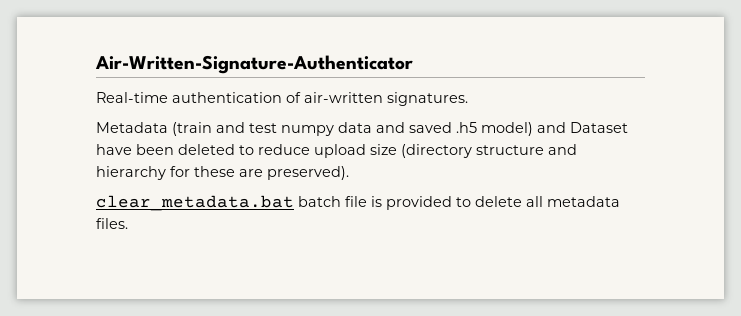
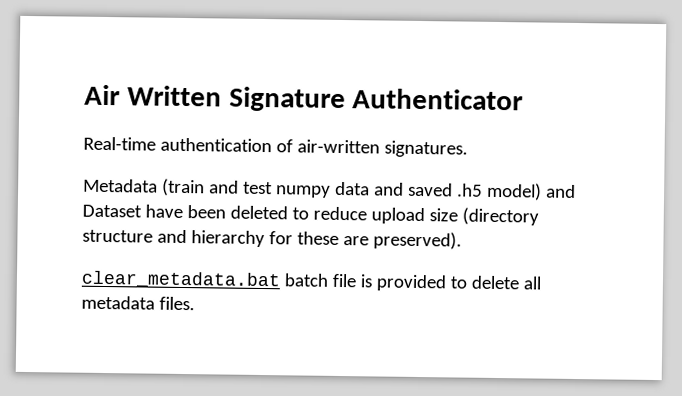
[95,55,413,74] Air-Written-Signature-Authenticator -> [84,84,524,113] Air Written Signature Authenticator

